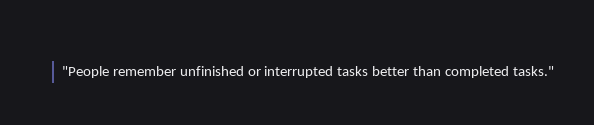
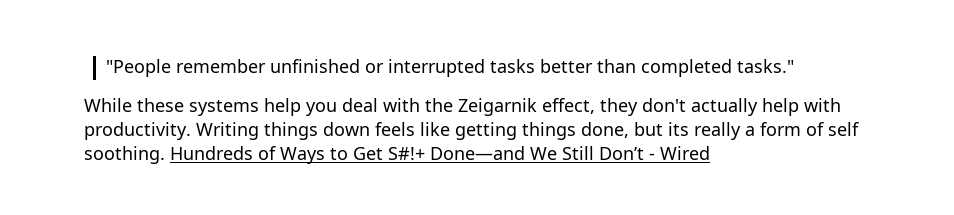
(555, 71) none -> [84,98,841,116] [84,122,859,140] [84,146,710,164] // While these systems help you deal with the Zeigarnik effect, they don't actually help with productivity. Writing things down feels like getting things done, but its really a form of self soothing. Hundreds of Ways to Get S#!+ Done—and We Still Don’t - Wired

